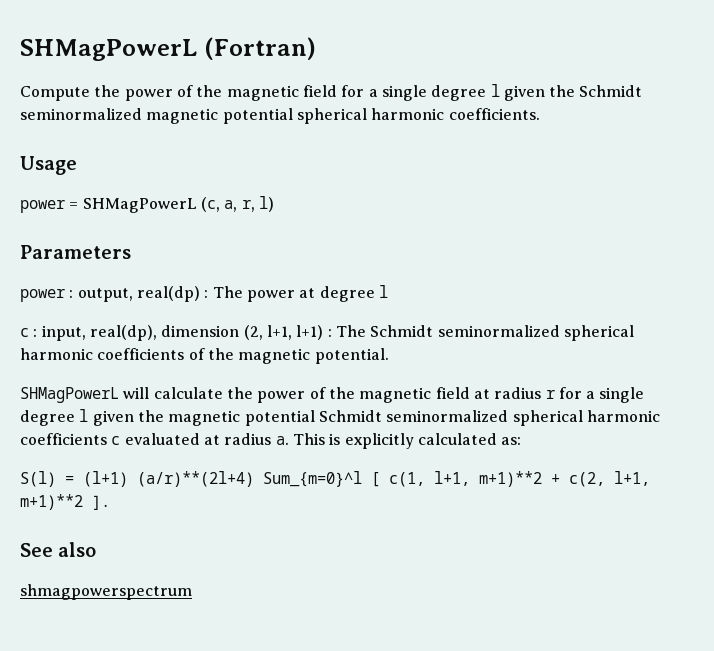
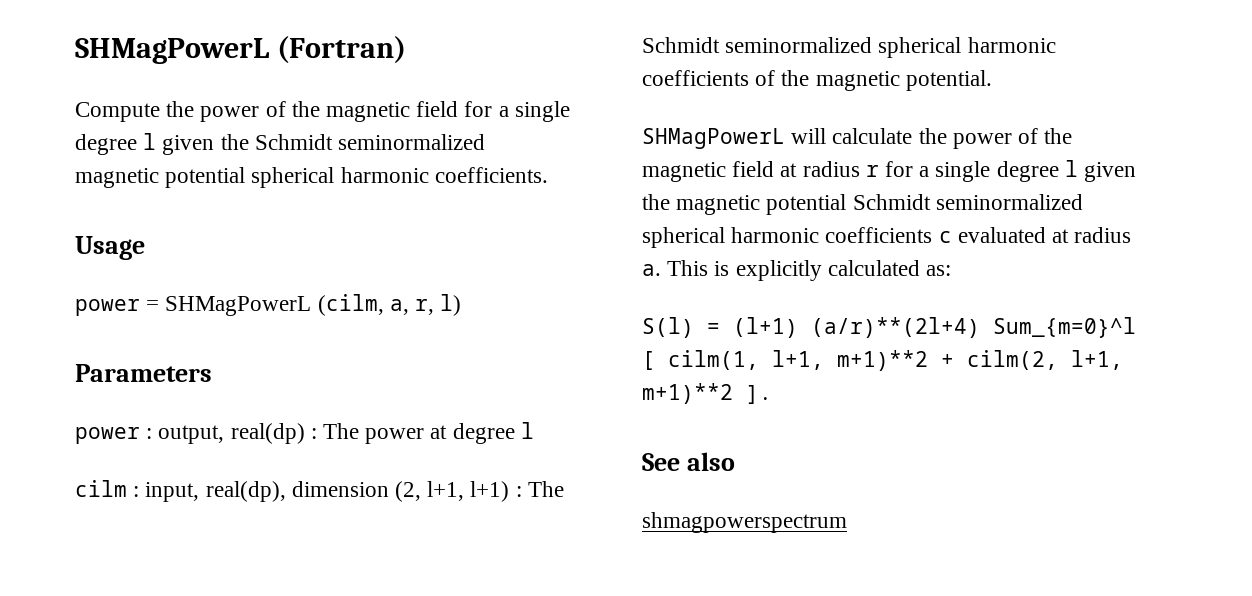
[200,197,220,212] (c, -> [317,294,384,316] (cilm,
[20,328,29,337] c -> [75,480,127,497] cilm
[389,472,425,487] c(1, -> [668,350,759,370] cilm(1,
[569,472,605,487] c(2, -> [967,350,1058,370] cilm(2,

